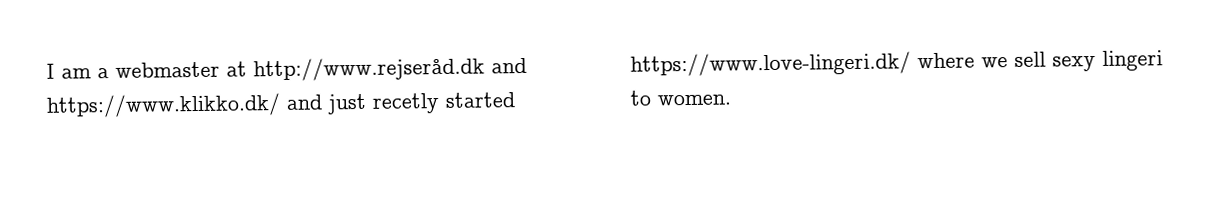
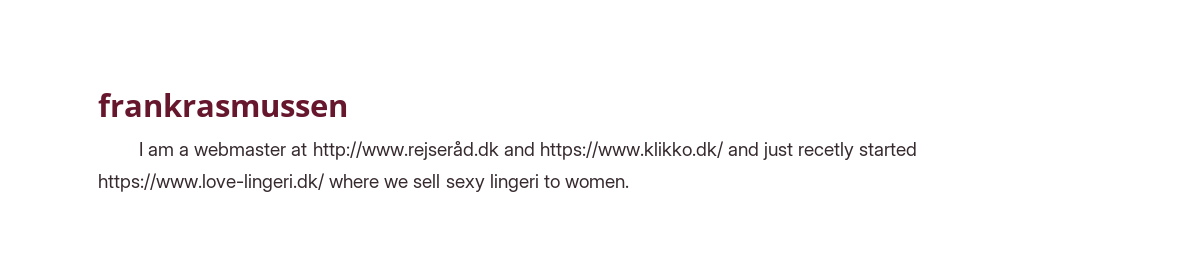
(46, 71) none -> [98,93,348,117] frankrasmussen //

